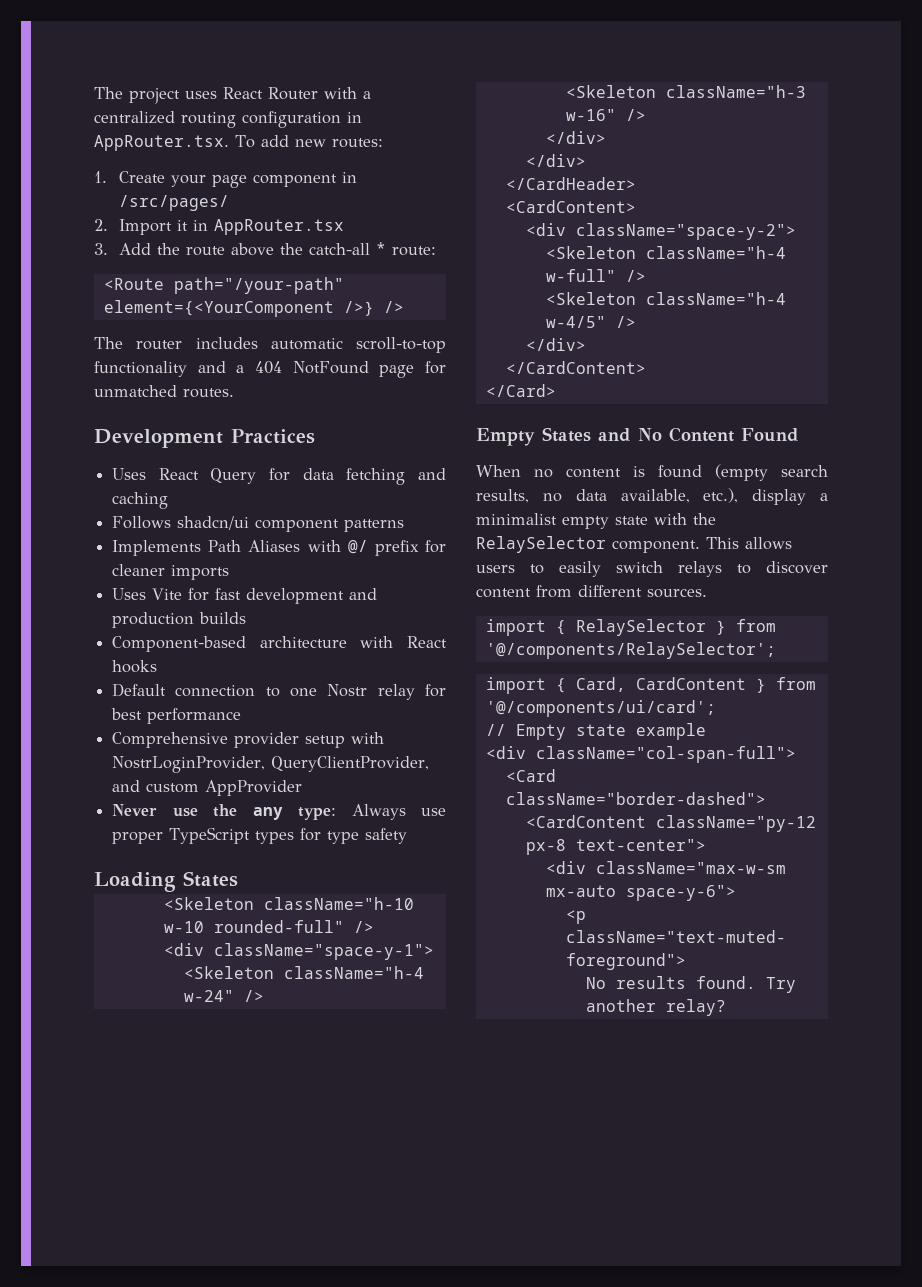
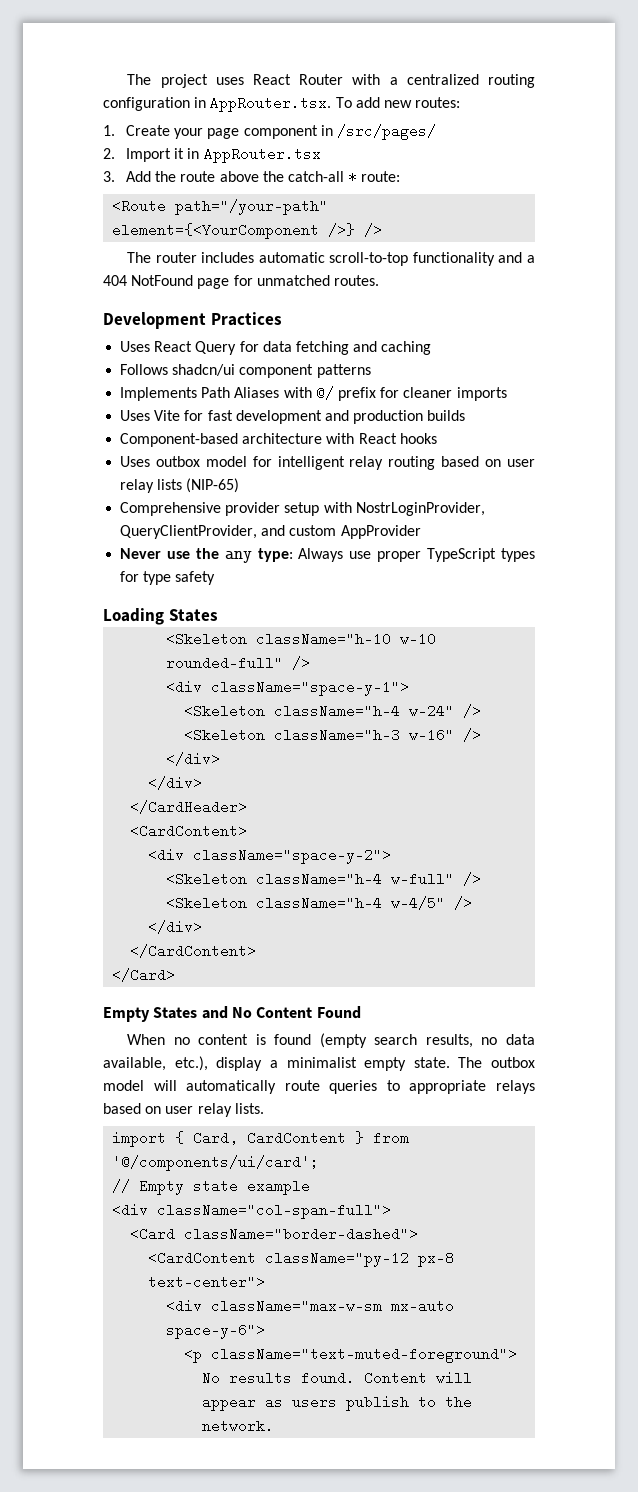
[112,683,446,700] [111,708,242,724] Default connection to one Nostr relay for best performance -> [120,456,535,470] [120,478,240,493] Uses outbox model for intelligent relay routing based on user relay lists (NIP-65)
[615,513,716,525] [476,536,792,553] [476,561,828,577] [476,585,707,598] [485,619,776,636] [485,642,776,659] state with the RelaySelector component. This allows users to easily switch relays to discover content from different sources. // import { RelaySelector } from '@/components/RelaySelector'; -> [413,1057,535,1068] [103,1080,535,1094] [103,1103,264,1117] state. The outbox model will automatically route queries to appropriate relays based on user relay lists.
[765,977,796,993] [585,999,726,1016] Try another relay? -> [364,1371,473,1385] [202,1395,473,1411] [202,1419,275,1433] Content will appear as users publish to the network.

